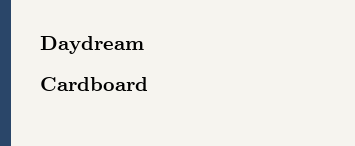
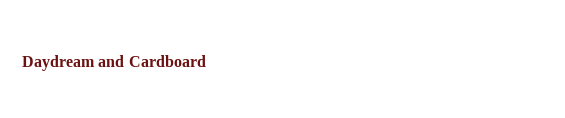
(144, 45) // -> [98,55,125,67] and

